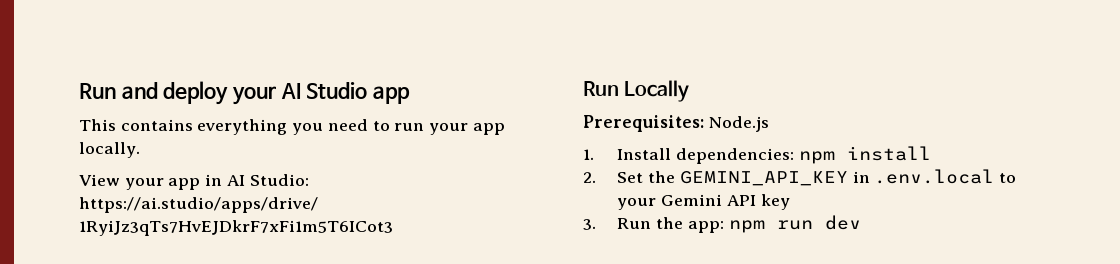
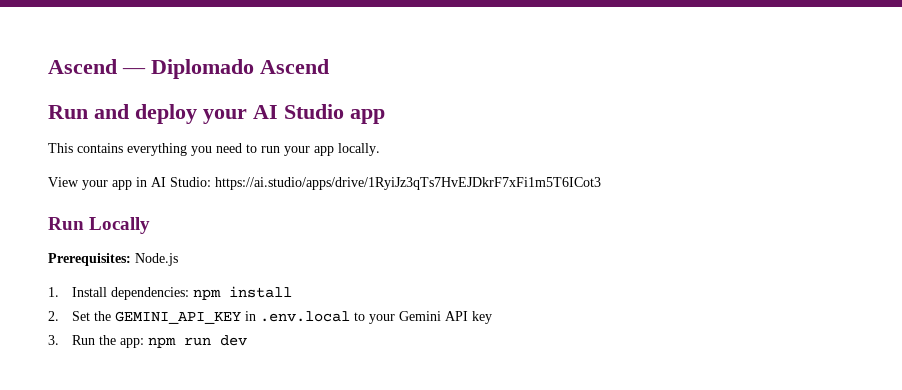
(79, 91) none -> [48,59,329,79] Ascend — Diplomado Ascend //

